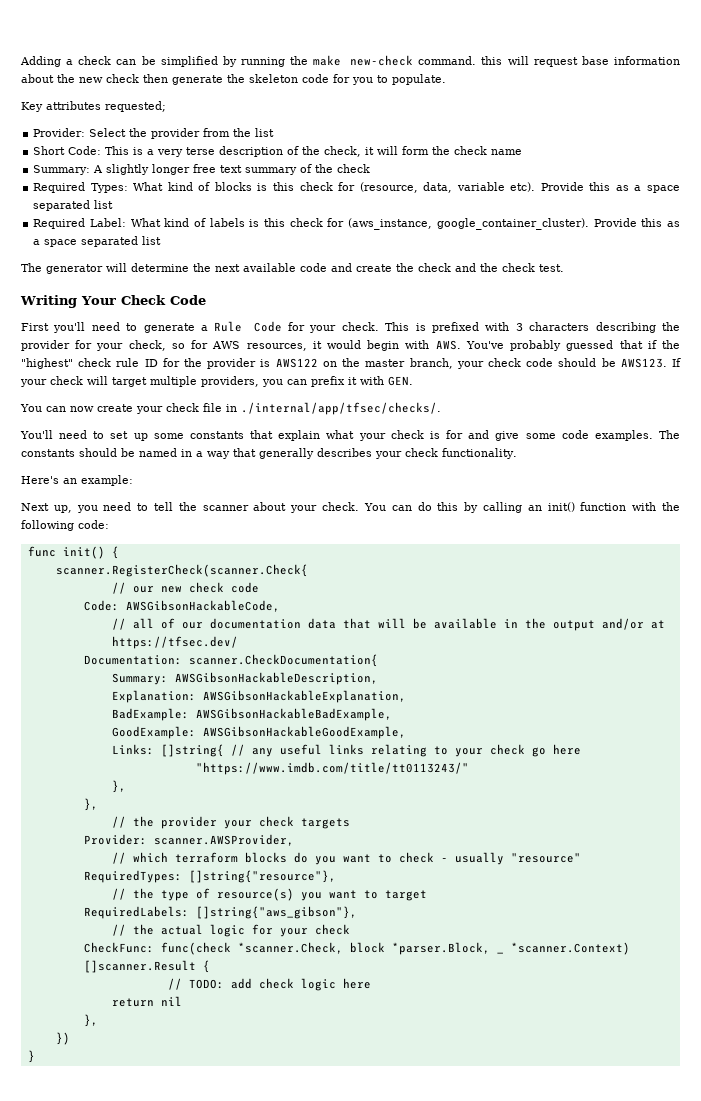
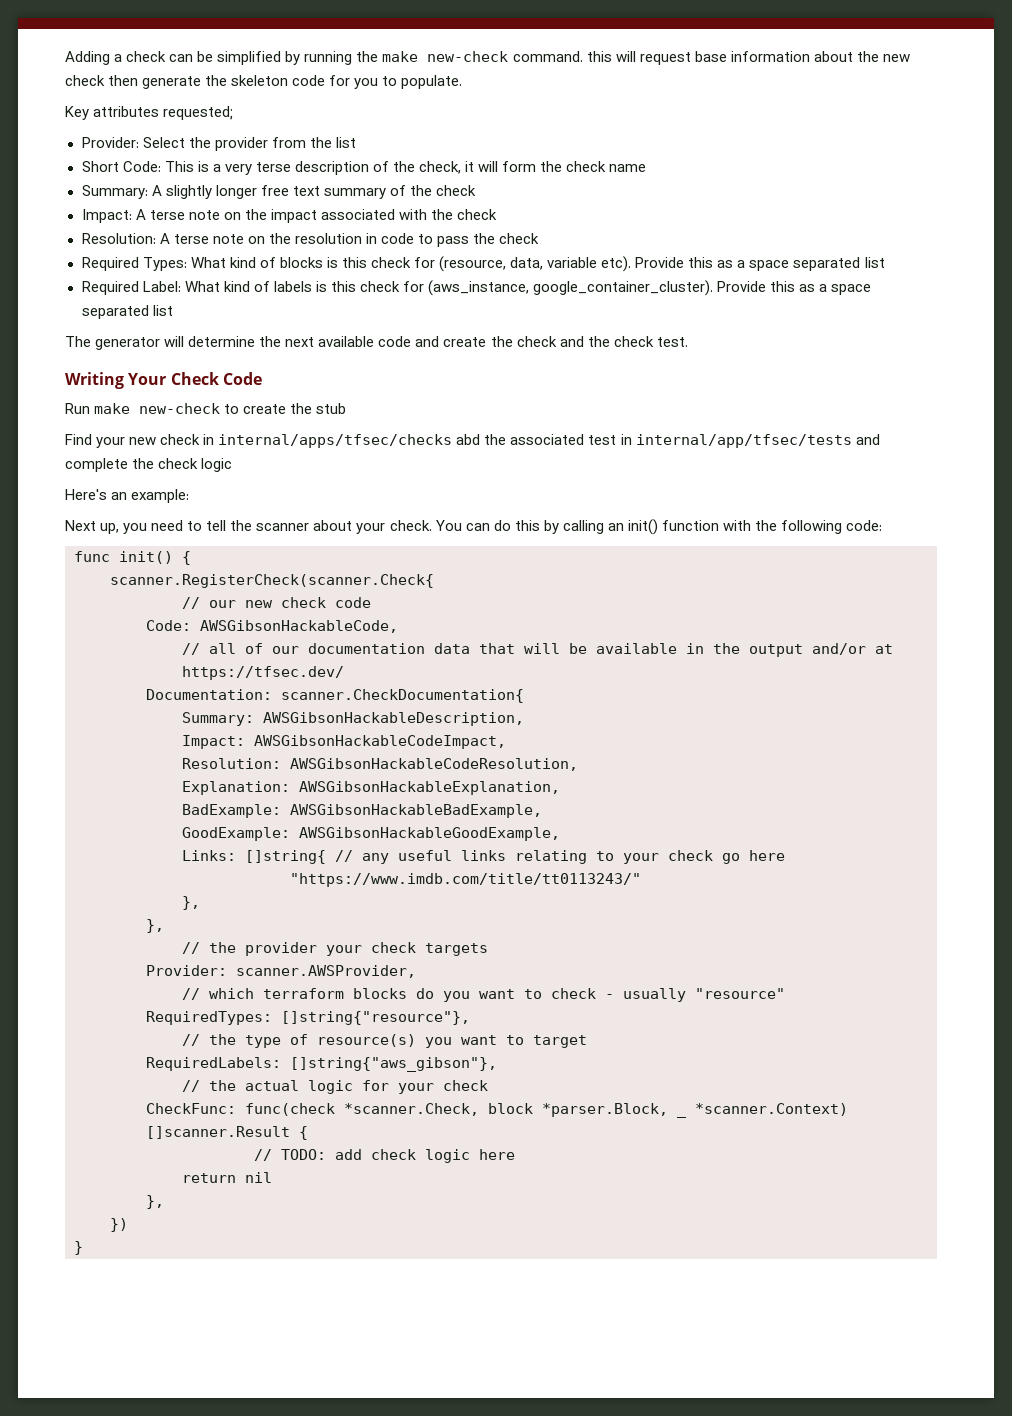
(371, 168) none -> [81,209,498,223] [81,233,540,247] // Impact: A terse note on the impact associated with the check // Resolution: A terse note on the resolution in code to pass the check
[21,321,680,333] [21,340,680,351] [21,358,682,369] [20,376,413,387] [20,402,441,415] [20,430,680,441] [21,448,517,459] First you'll need to generate a Rule Code for your check. This is prefixed with 3 characters describing the provider for your check, so for AWS resources, it would begin with AWS. You've probably guessed that if the "highest" check rule ID for the provider is AWS122 on the master branch, your check code should be AWS123. If your check will target multiple providers, you can prefix it with GEN. // You can now create your check file in ./internal/app/tfsec/checks/. // You'll need to set up some constants that explain what your check is for and give some code examples. The constants should be named in a way that generally describes your check functionality. -> [65,403,347,414] [65,434,880,448] [65,458,233,472] Run make new-check to create the stub // Find your new check in internal/apps/tfsec/checks abd the associated test in internal/app/tfsec/tests and complete the check logic
(378, 678) none -> [182,735,506,749] [182,758,578,771] // Impact: AWSGibsonHackableCodeImpact, // Resolution: AWSGibsonHackableCodeResolution,

